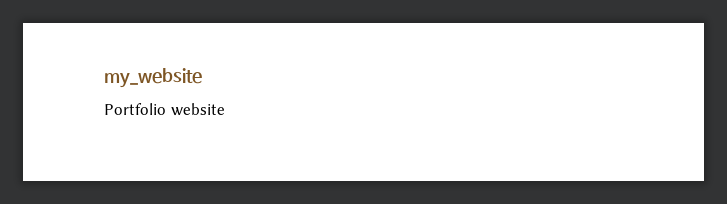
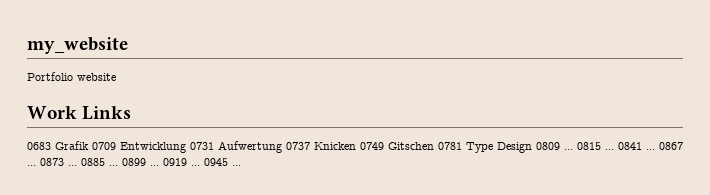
(225, 109) none -> [27,106,132,120] [27,141,683,153] [27,158,241,166] // Work Links // 0683 Grafik 0709 Entwicklung 0731 Aufwertung 0737 Knicken 0749 Gitschen 0781 Type Design 0809 ... 0815 ... 0841 ... 0867 ... 0873 ... 0885 ... 0899 ... 0919 ... 0945 ...

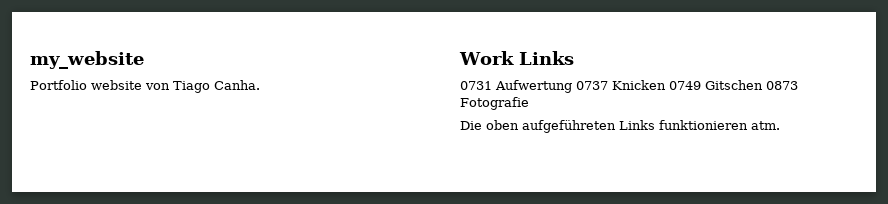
(116, 77) none -> [145,80,260,93] von Tiago Canha.
[27,141,186,153] 0683 Grafik 0709 Entwicklung -> (574, 58) none
[438,142,683,153] [27,158,241,166] 0781 Type Design 0809 ... 0815 ... 0841 ... 0867 ... 0873 ... 0885 ... 0899 ... 0919 ... 0945 ... -> [766,81,798,90] [460,97,529,110] [460,120,780,133] 0873 Fotografie // Die oben aufgeführeten Links funktionieren atm.

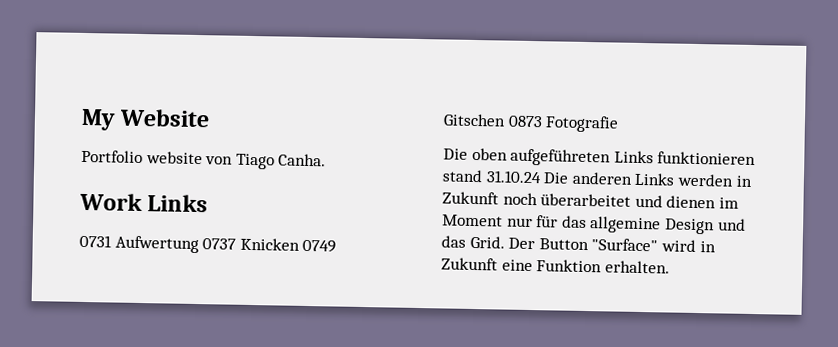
[30,51,144,69] my_website -> [81,108,211,131] My Website
[751,121,780,130] atm. -> [442,169,753,187] [442,191,739,209] [442,214,746,235] [441,235,716,253] [441,257,670,274] stand 31.10.24 Die anderen Links werden in Zukunft noch überarbeitet und dienen im Moment nur für das allgemine Design und das Grid. Der Button "Surface" wird in Zukunft eine Funktion erhalten.

